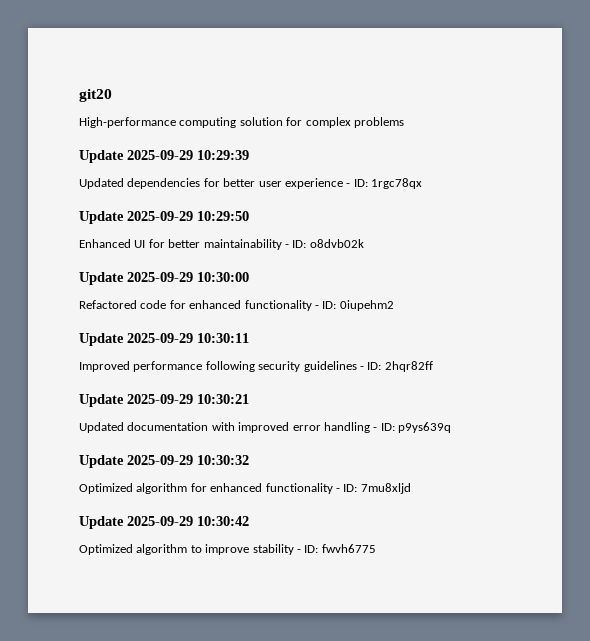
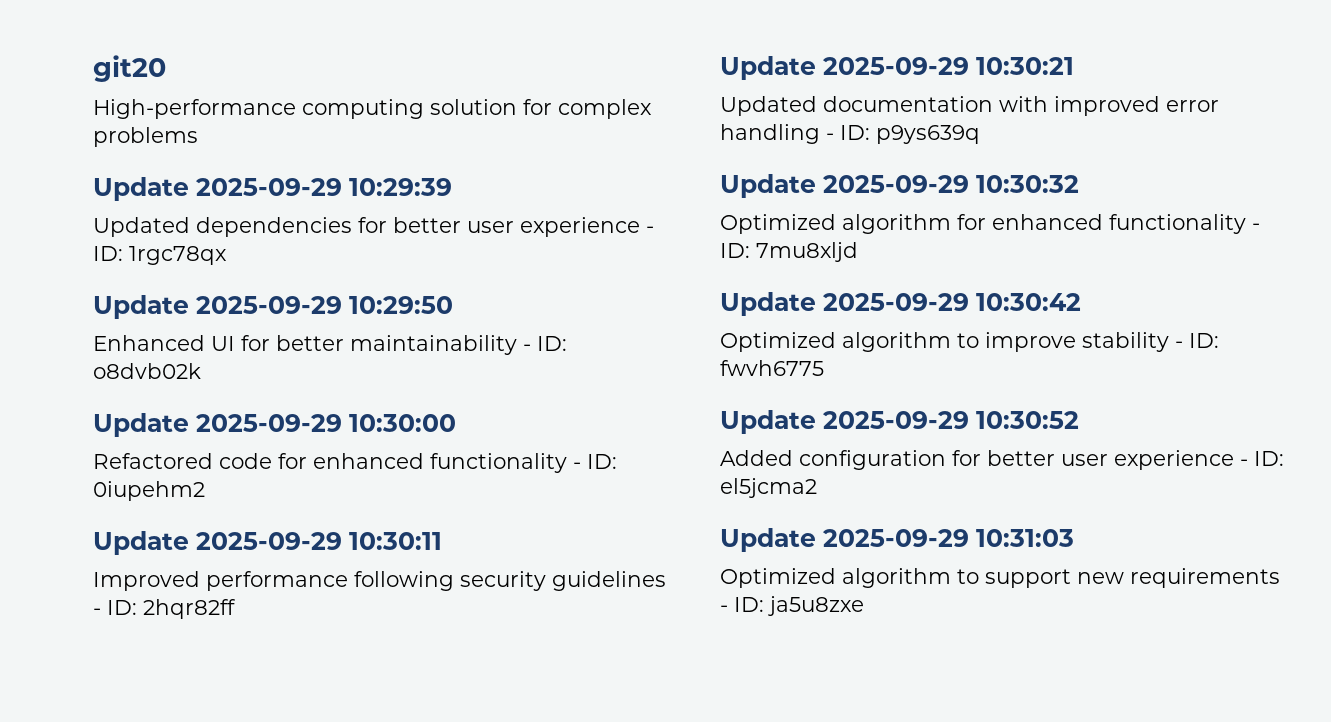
(376, 548) none -> [720,410,1079,434] [720,450,1284,470] [720,478,817,498] [720,528,1074,552] [720,568,1280,588] [720,596,864,616] // Update 2025-09-29 10:30:52 // Added configuration for better user experience - ID: el5jcma2 // Update 2025-09-29 10:31:03 // Optimized algorithm to support new requirements - ID: ja5u8zxe

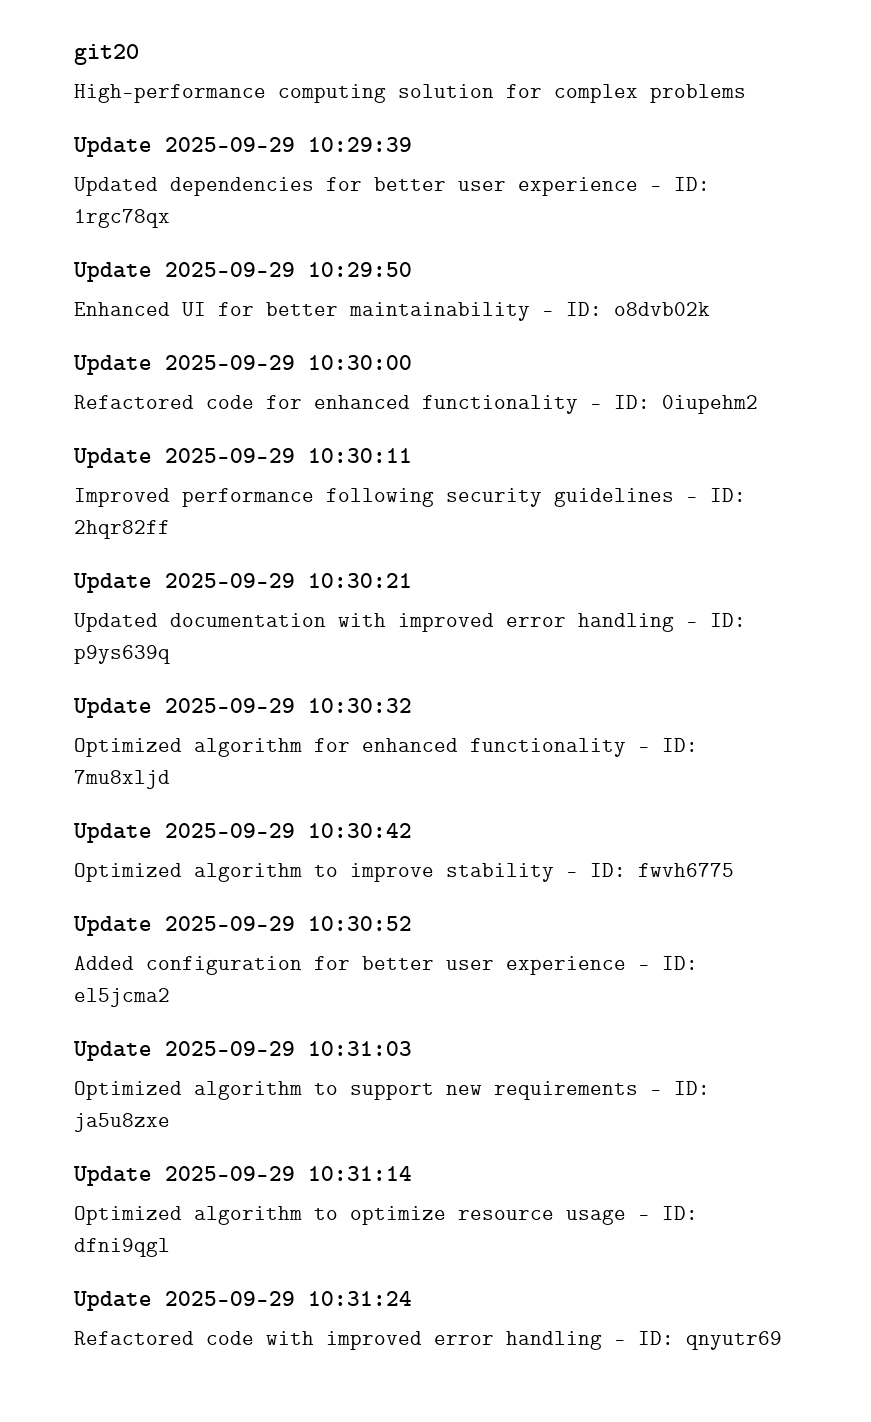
(864, 606) none -> [73,1166,412,1186] [74,1206,698,1225] [74,1238,170,1257] [73,1291,412,1311] [74,1331,782,1350] // Update 2025-09-29 10:31:14 // Optimized algorithm to optimize resource usage - ID: dfni9qgl // Update 2025-09-29 10:31:24 // Refactored code with improved error handling - ID: qnyutr69

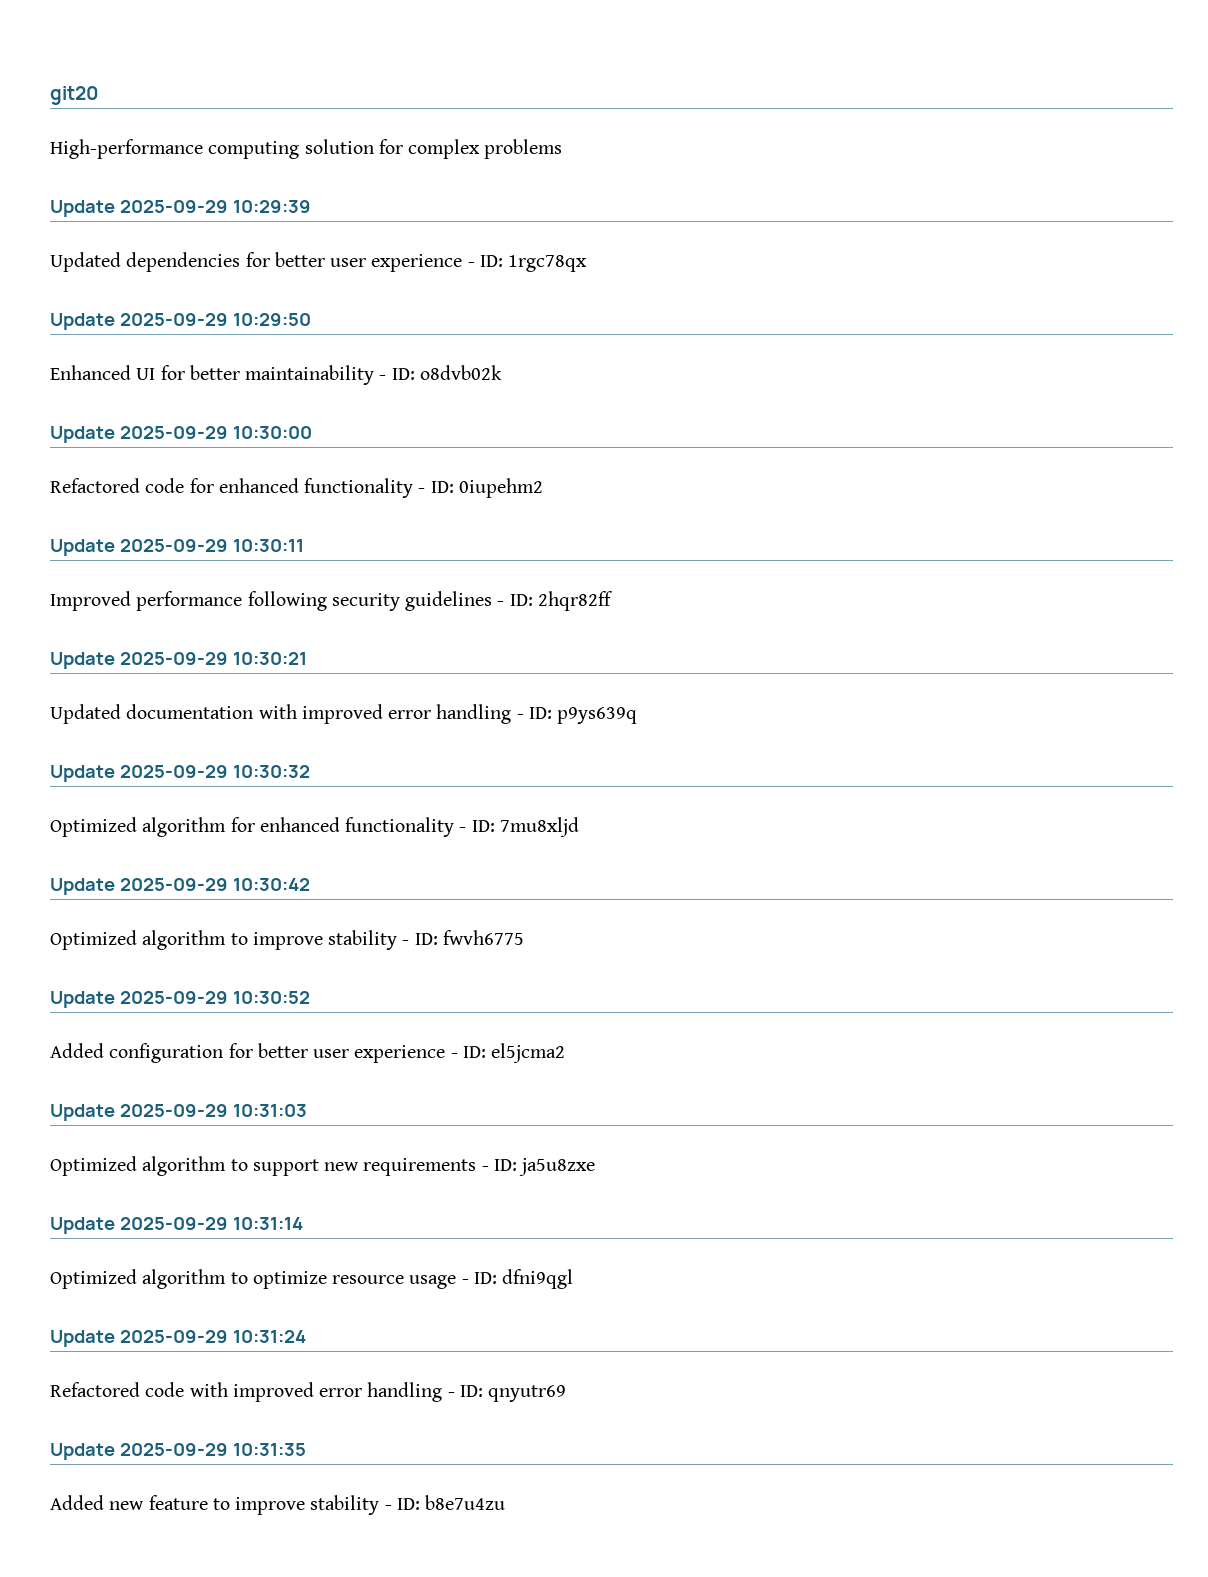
(782, 1340) none -> [50,1443,306,1460] [50,1495,506,1515] // Update 2025-09-29 10:31:35 // Added new feature to improve stability - ID: b8e7u4zu

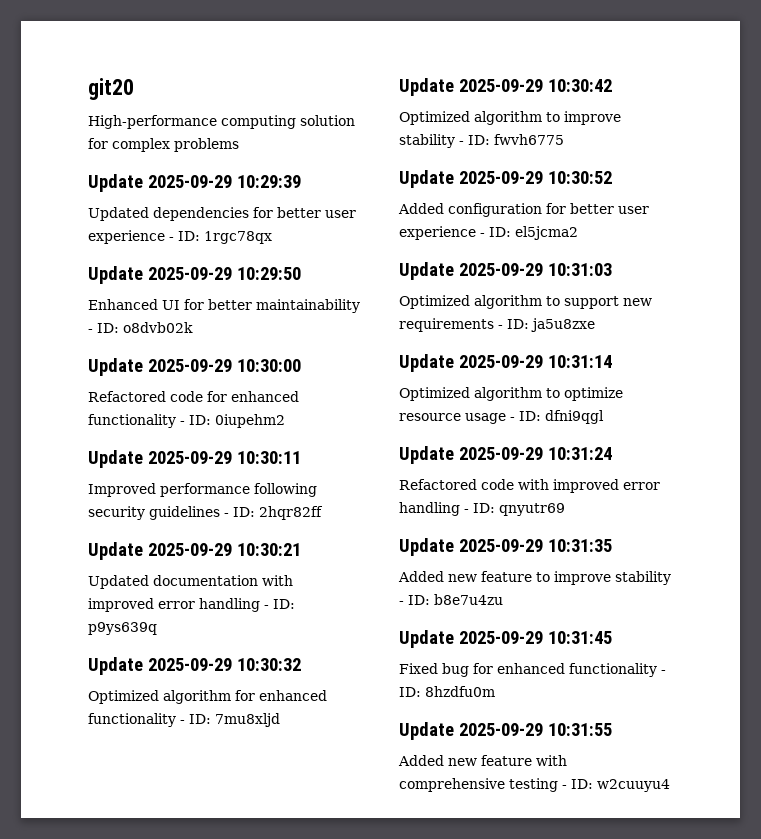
(506, 1502) none -> [399,630,612,648] [399,663,666,677] [399,686,495,697] [399,722,612,740] [398,755,567,766] [399,778,670,792] // Update 2025-09-29 10:31:45 // Fixed bug for enhanced functionality - ID: 8hzdfu0m // Update 2025-09-29 10:31:55 // Added new feature with comprehensive testing - ID: w2cuuyu4

